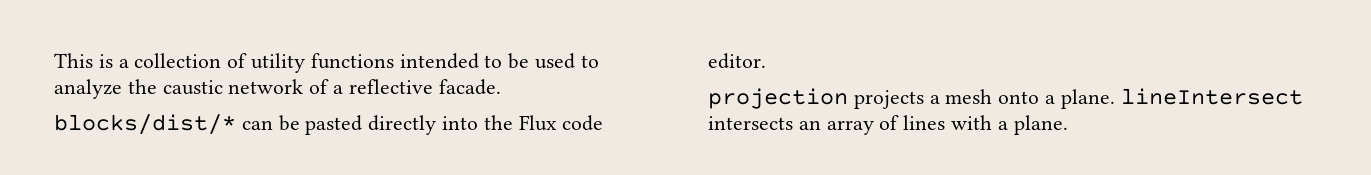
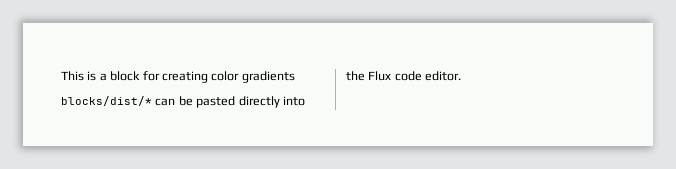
[134,53,599,73] [54,79,501,99] collection of utility functions intended to be used to analyze the caustic network of a reflective facade. -> [110,71,295,83] block for creating color gradients
[708,88,1303,109] [708,115,1068,135] // projection projects a mesh onto a plane. lineIntersect intersects an array of lines with a plane. -> (462, 76) none

